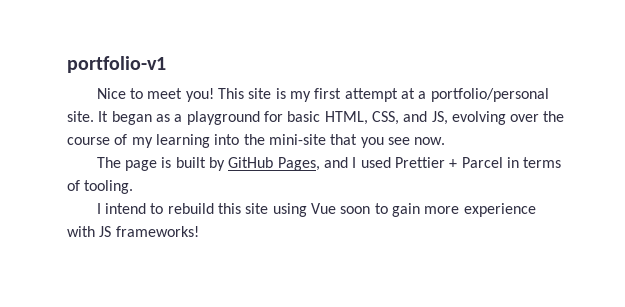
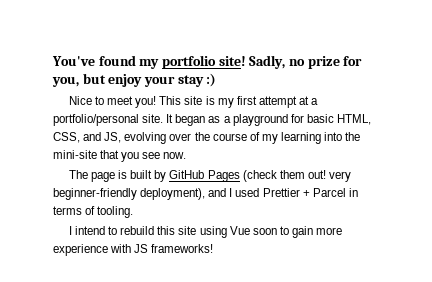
[67,56,166,73] portfolio-v1 -> [52,55,363,69] [52,73,217,87] You've found my portfolio site! Sadly, no prize for you, but enjoy your stay :)
[277,157,320,171] Pages, -> [207,170,351,182] [53,188,206,200] Pages (check them out! very beginner-friendly deployment),

